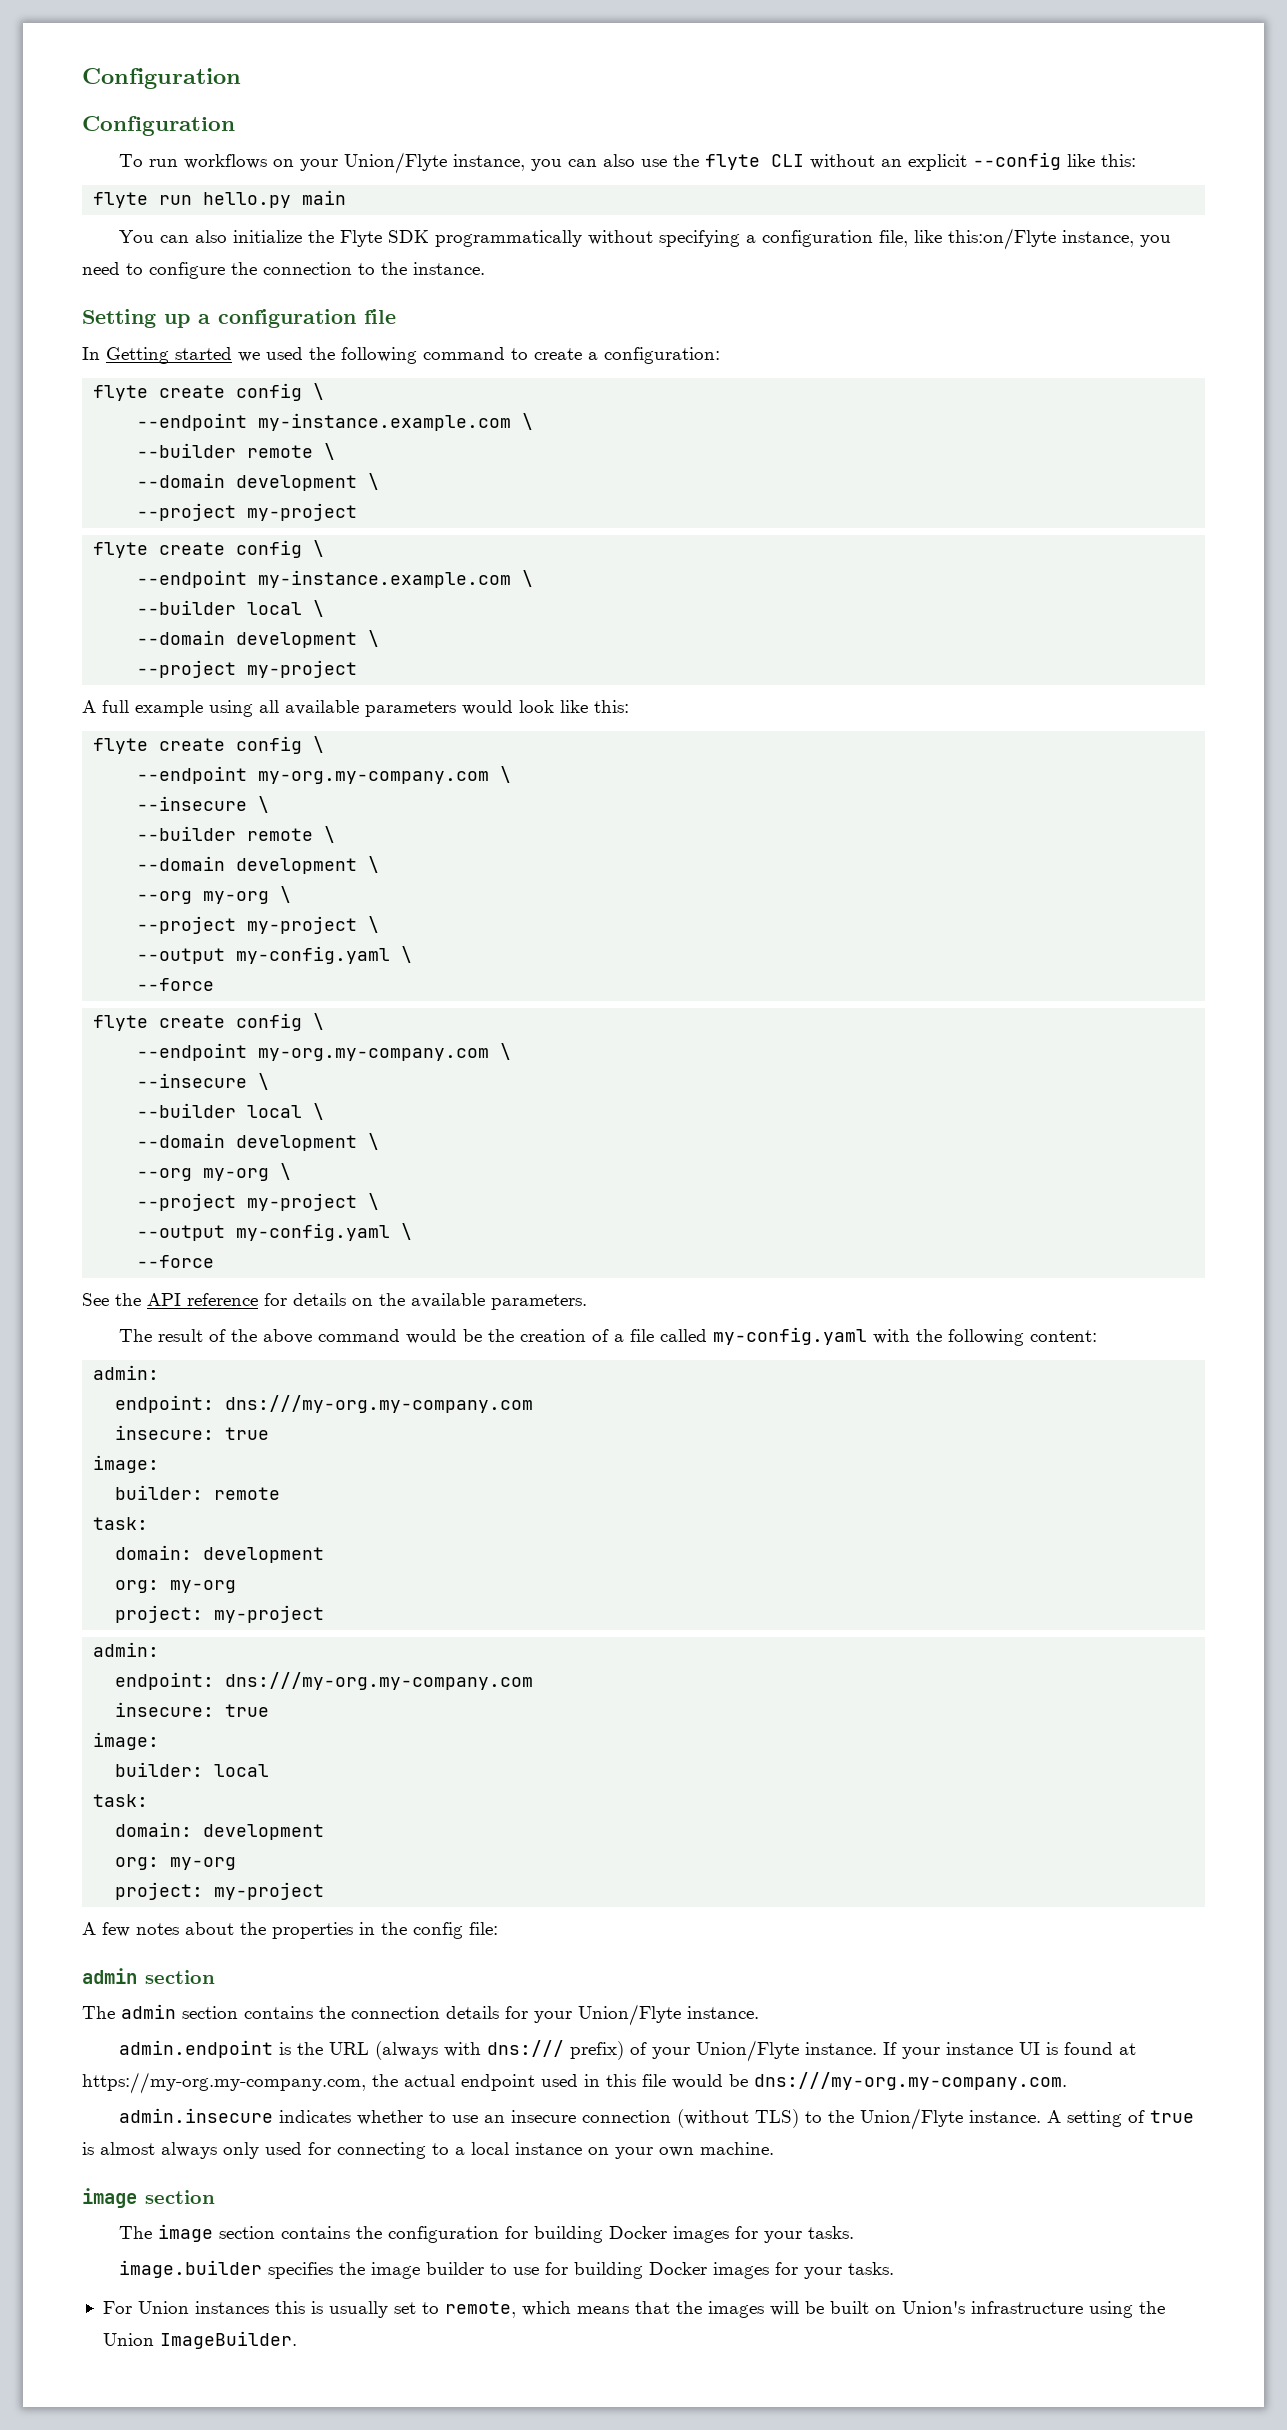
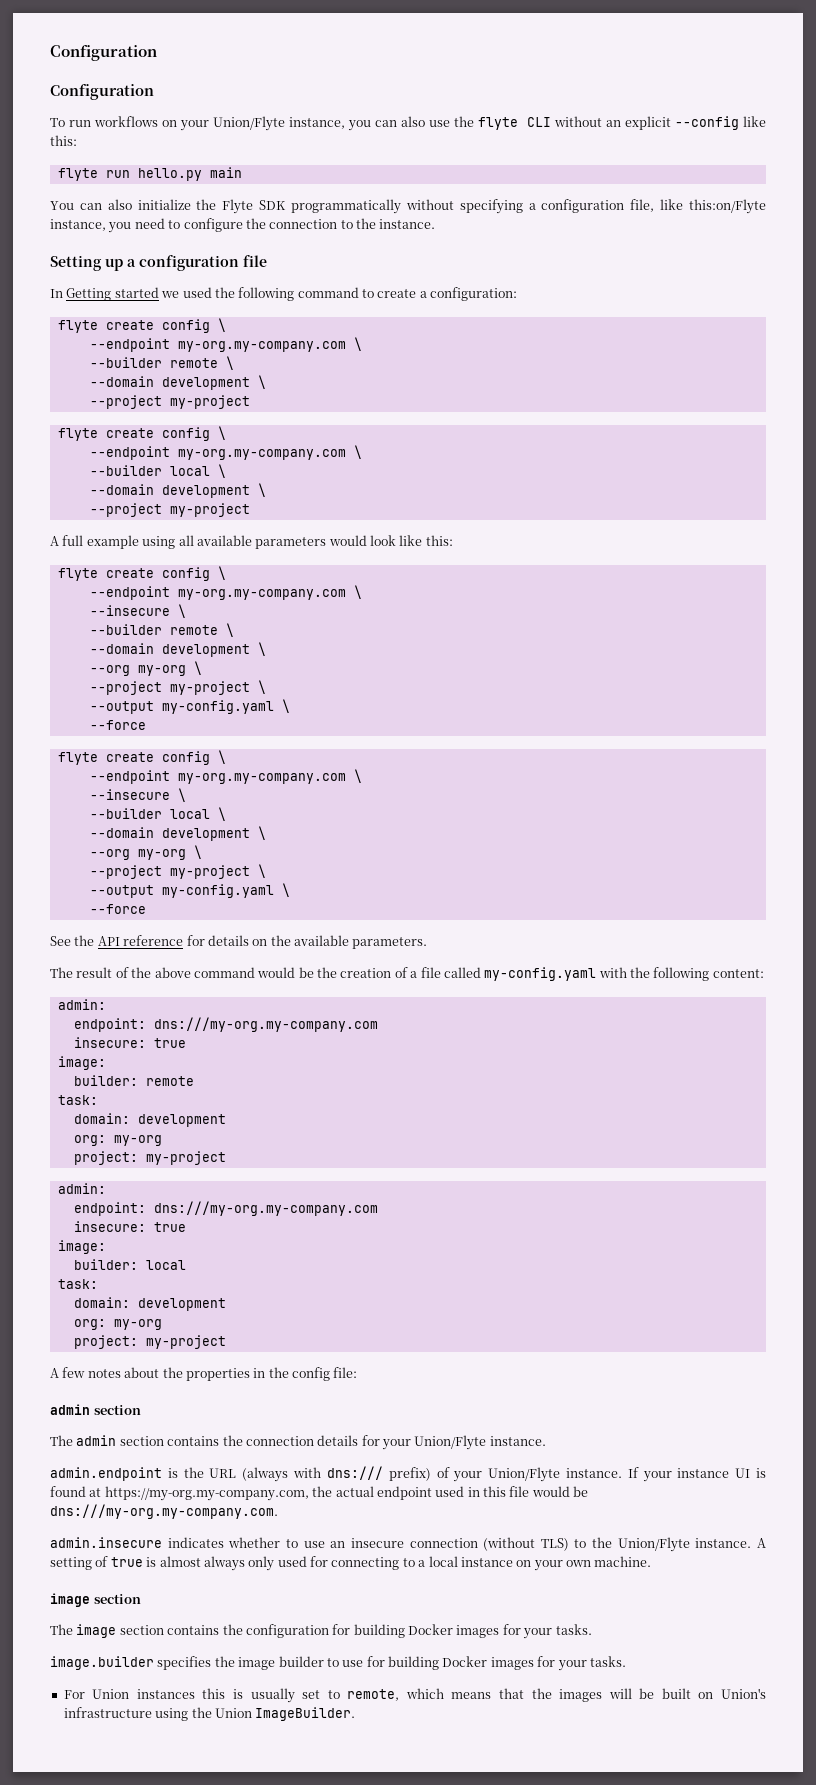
[258,413,512,431] my-instance.example.com -> [177,341,346,352] my-org.my-company.com
[258,570,512,588] my-instance.example.com -> [177,449,346,460] my-org.my-company.com

